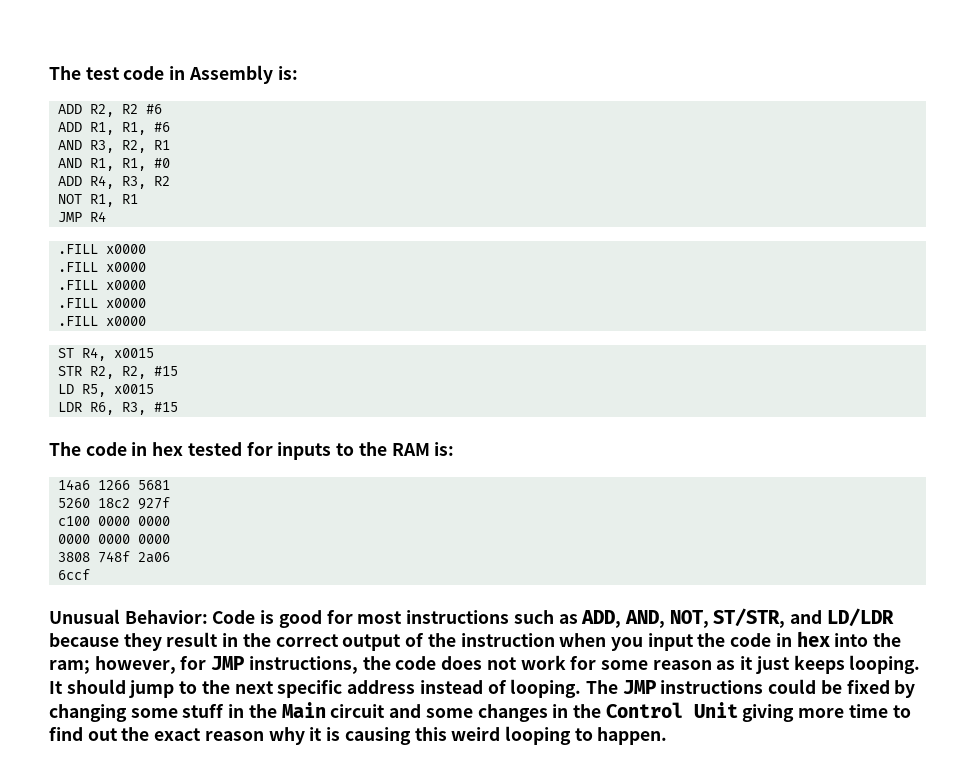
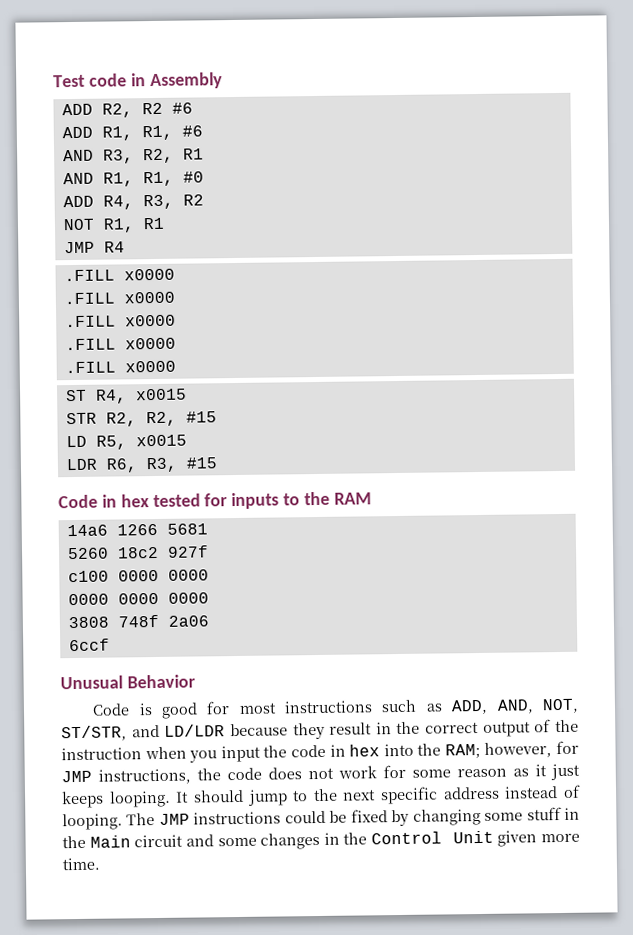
[49,66,120,80] The test -> [53,74,85,88] Test
[277,66,298,80] is: -> (223, 81) none
[49,442,127,456] The code -> [58,494,98,509] Code
[434,442,455,456] is: -> (372, 498) none
[124,610,208,624] Behavior: -> [126,674,196,689] Behavior //
[49,660,90,674] ram; -> [444,743,481,759] RAM;
[742,704,911,722] [49,726,668,745] giving more time to find out the exact reason why it is causing this weird looping to happen. -> [497,830,580,847] [62,857,100,871] given more time.

